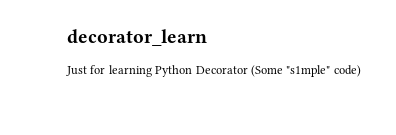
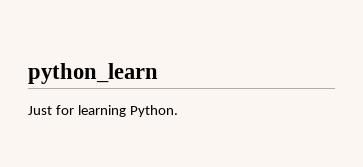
[67,29,207,46] decorator_learn -> [28,63,158,84] python_learn
[155,65,361,77] Python Decorator (Some "s1mple" code) -> [129,105,178,117] Python.

